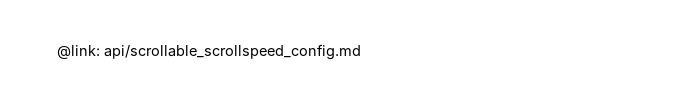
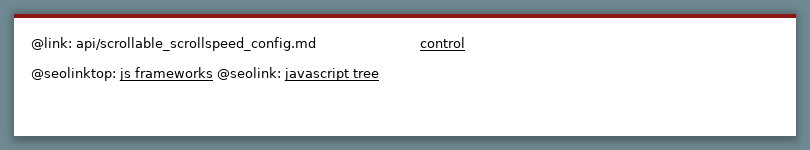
(361, 52) none -> [31,67,379,81] [420,37,465,48] // @seolinktop: js frameworks @seolink: javascript tree control

